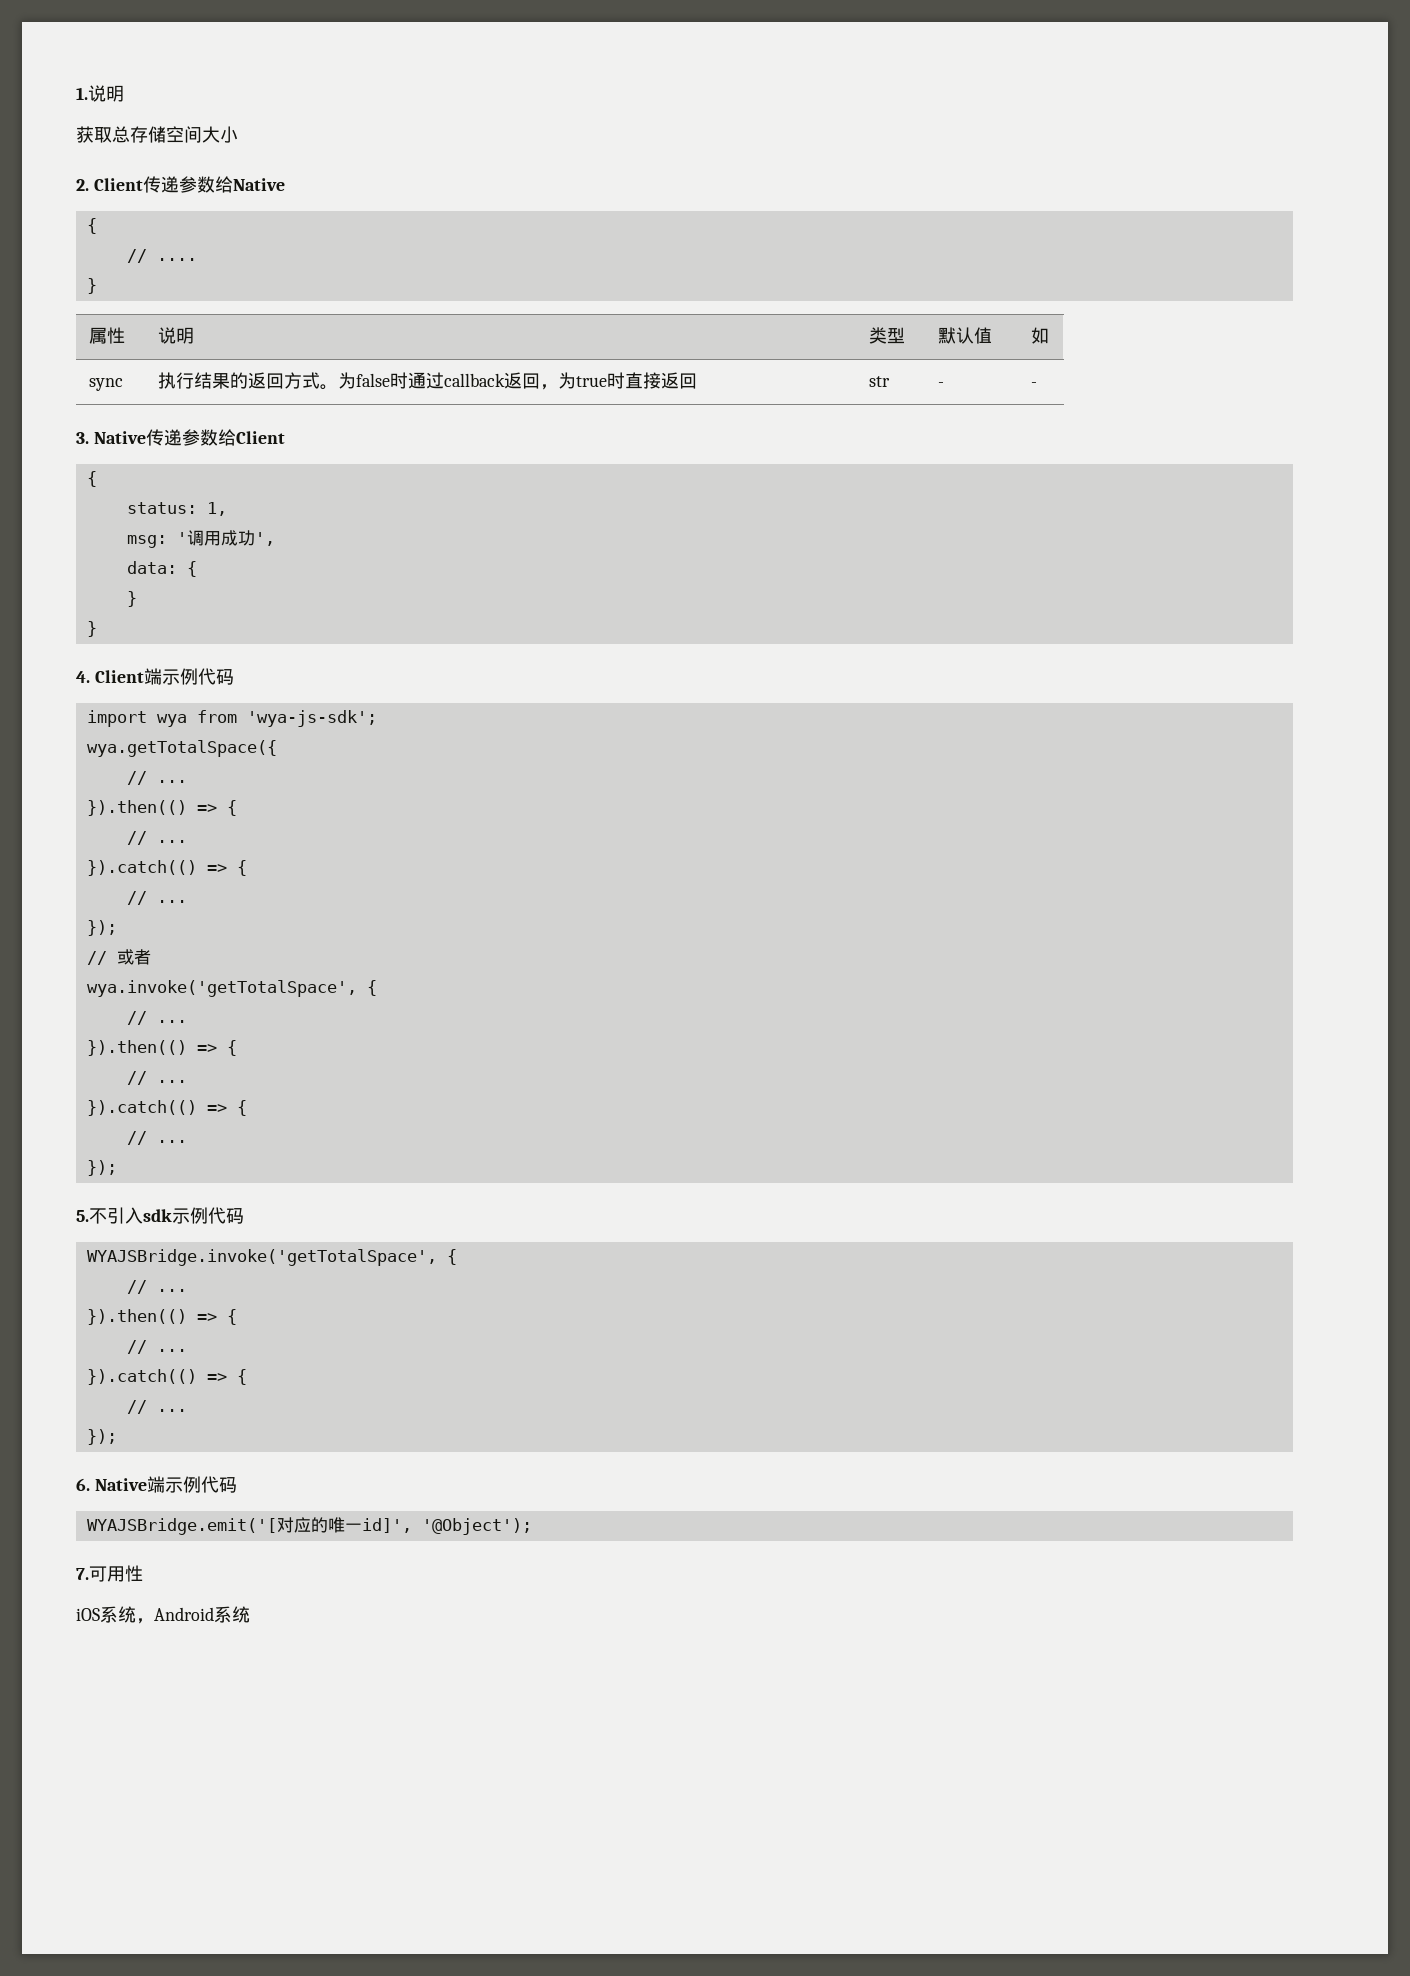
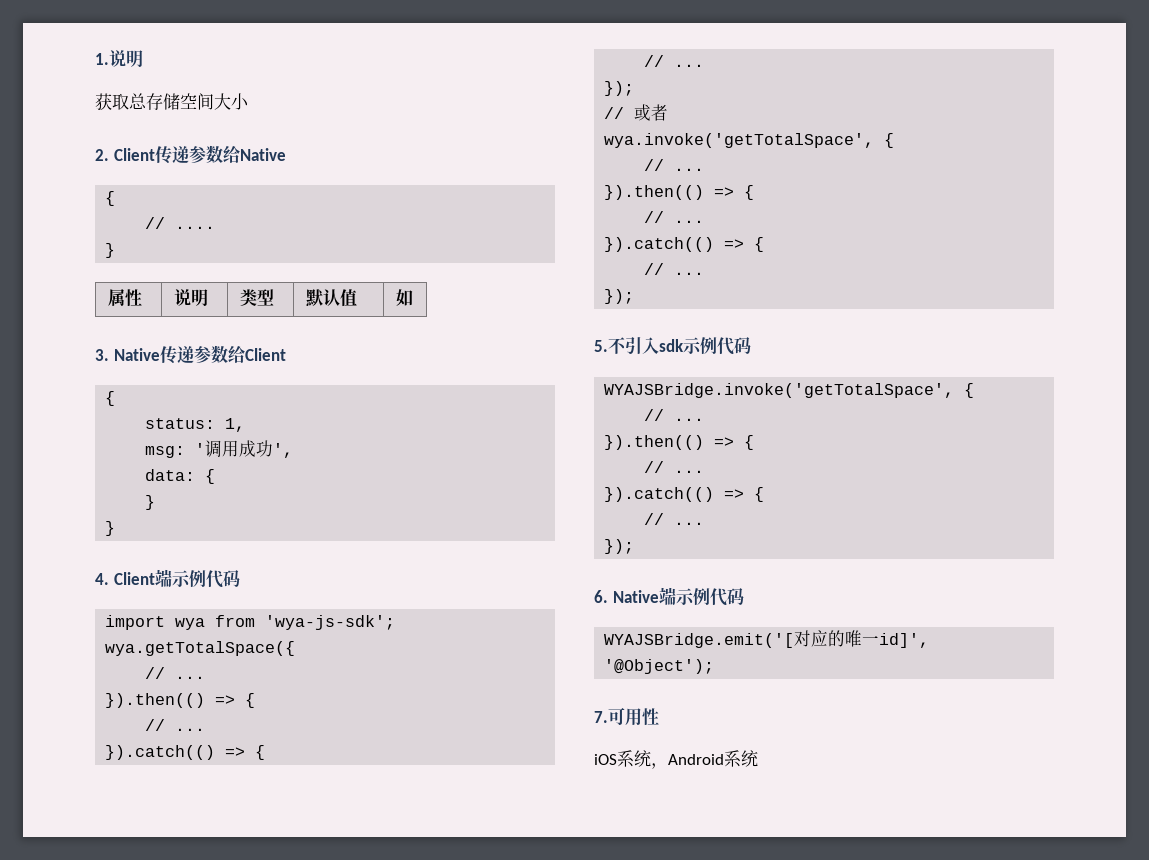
[88,378,123,391] [157,372,697,390] [868,376,890,387] [937,382,944,387] [1030,382,1037,387] // sync | 执行结果的返回方式。为false时通过callback返回，为true时直接返回 | str | - | - -> (413, 297) none

